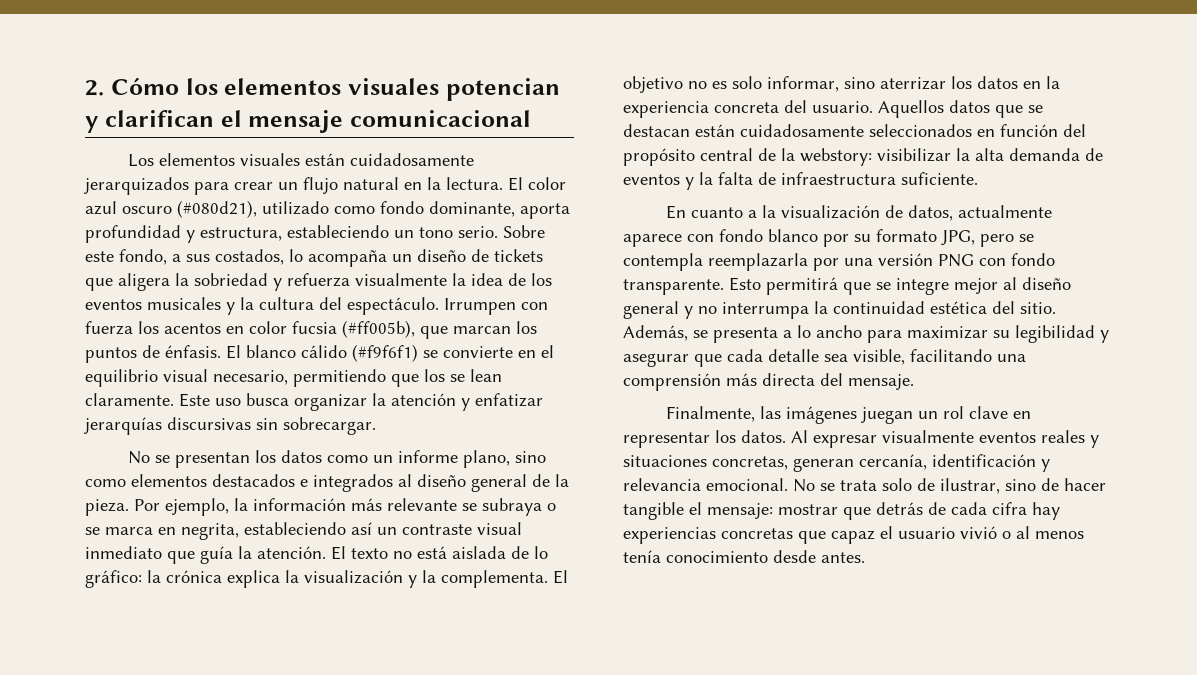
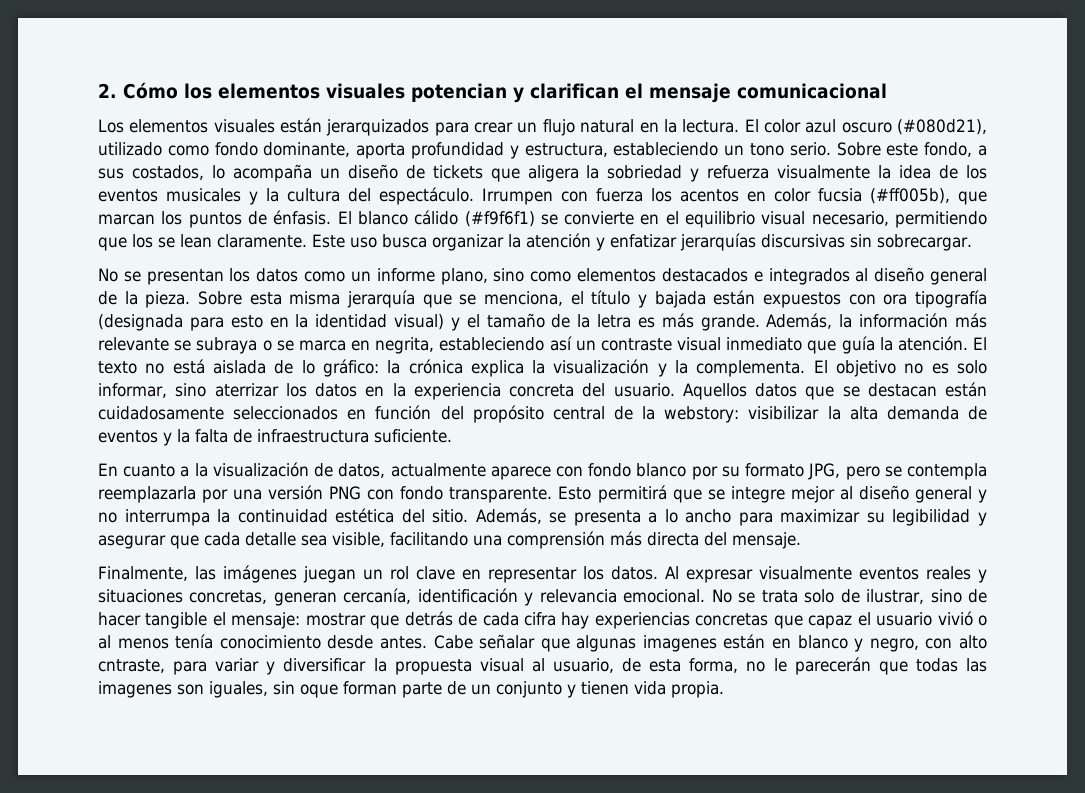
[350,153,475,166] cuidadosamente -> (323, 125) none
[134,498,229,516] Por ejemplo, -> [198,290,987,308] [98,313,833,331] Sobre esta misma jerarquía que se menciona, el título y bajada están expuestos con ora tipografía (designada para esto en la identidad visual) y el tamaño de la letra es más grande. Además,
(865, 557) none -> [433,634,988,652] [98,657,987,675] [98,681,724,698] Cabe señalar que algunas imagenes están en blanco y negro, con alto cntraste, para variar y diversificar la propuesta visual al usuario, de esta forma, no le parecerán que todas las imagenes son iguales, sin oque forman parte de un conjunto y tienen vida propia.

